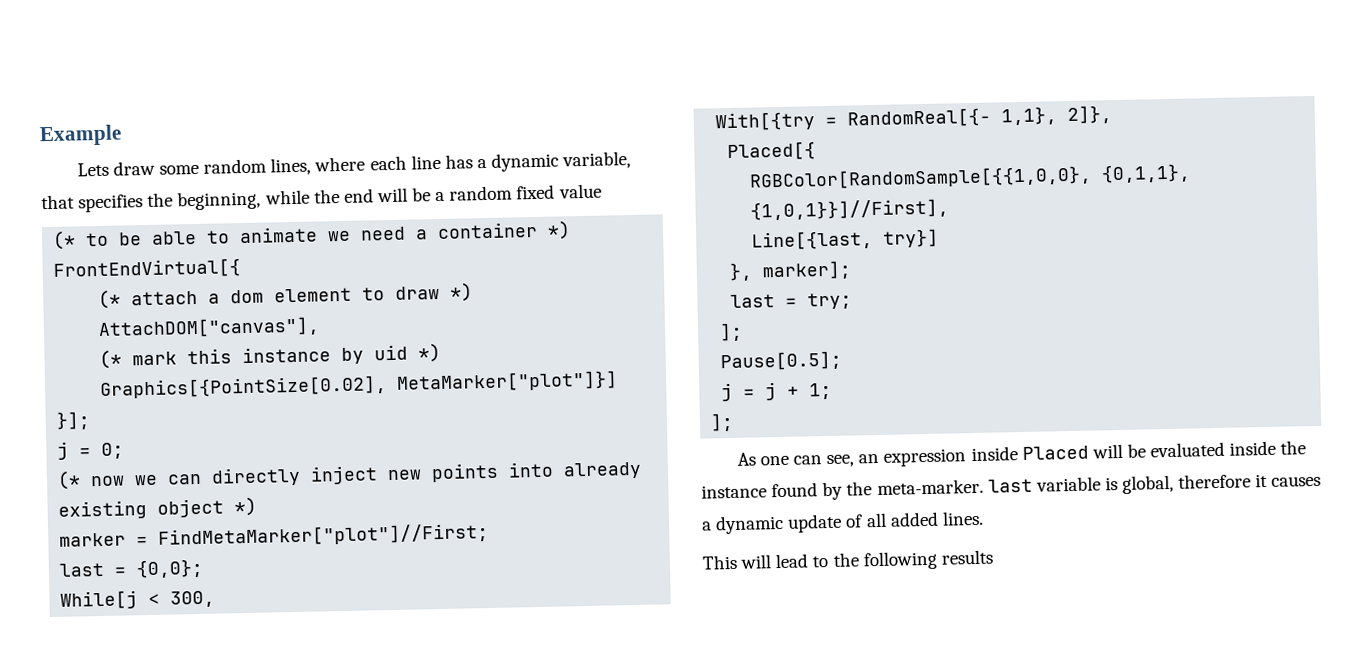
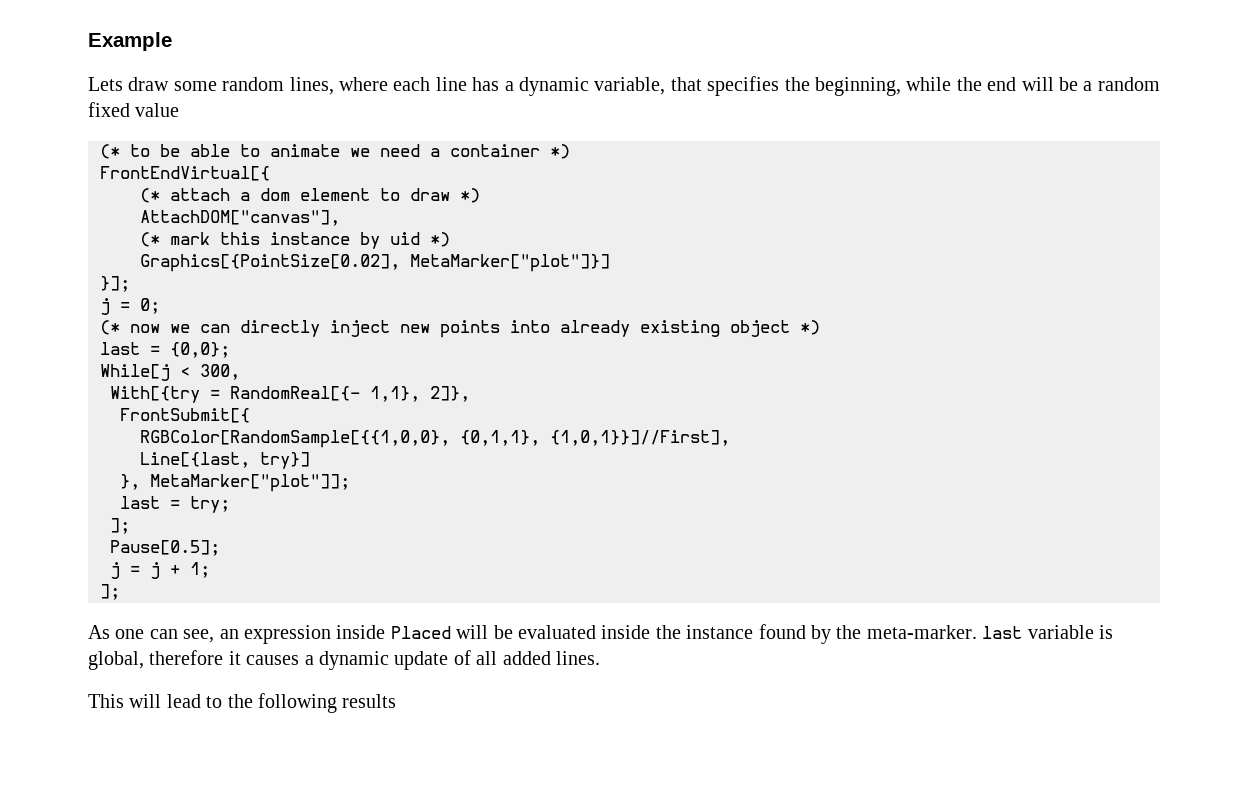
[59,523,490,548] // marker = FindMetaMarker["plot"]//First; -> (820, 327) none
[727,141,817,162] Placed[{ -> [120,408,250,423] FrontSubmit[{
[762,260,853,281] marker]; -> [150,474,350,492] MetaMarker["plot"]];

